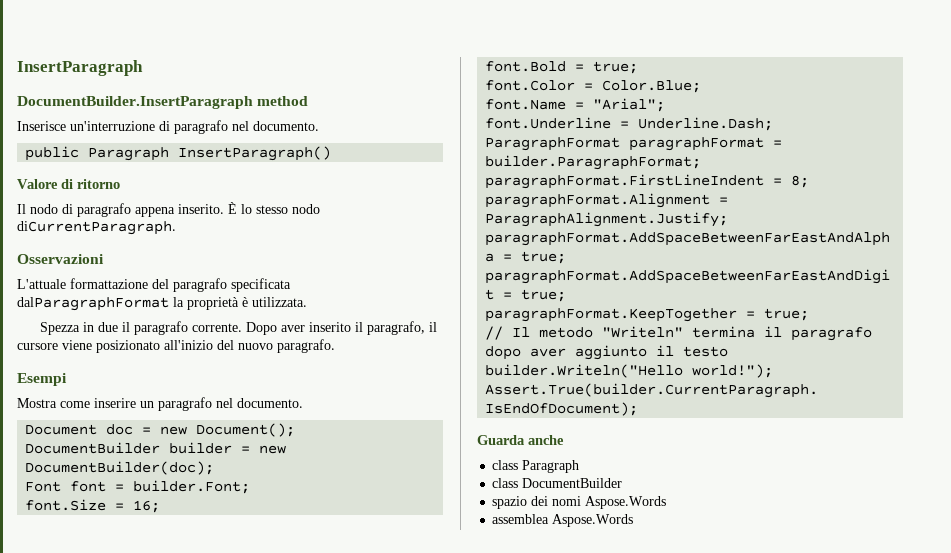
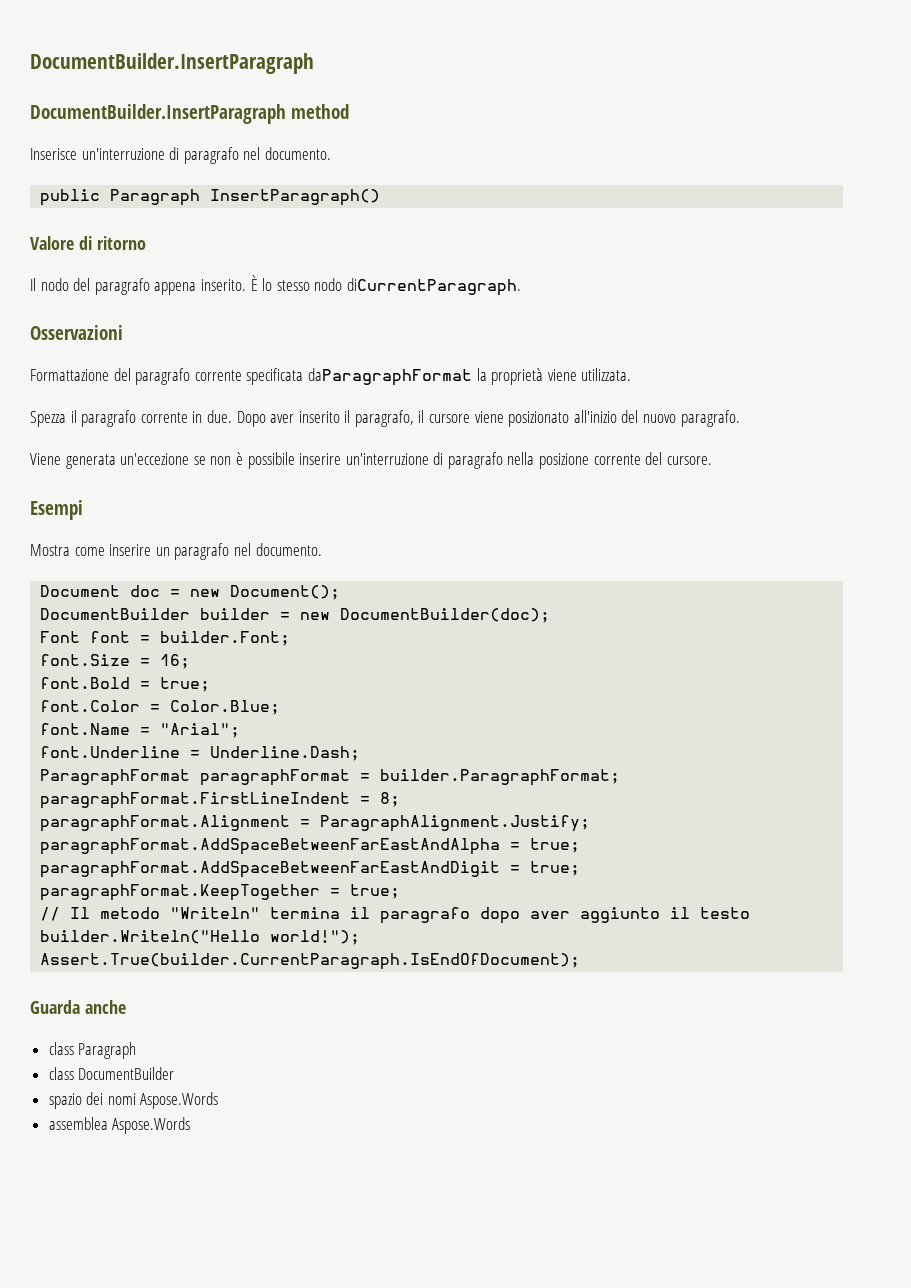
[17,60,143,76] InsertParagraph -> [30,53,314,74] DocumentBuilder.InsertParagraph
[62,204,73,214] di -> [73,278,91,291] del
[17,278,291,292] [17,297,169,311] L'attuale formattazione del paragrafo specificata dalParagraphFormat -> [30,368,472,386] Formattazione del paragrafo corrente specificata daParagraphFormat
[242,297,248,307] è -> [547,369,577,381] viene
[82,321,242,335] in due il paragrafo corrente. -> [70,410,232,427] il paragrafo corrente in due.
(335, 346) none -> [30,452,712,469] // Viene generata un'eccezione se non è possibile inserire un'interruzione di paragrafo nella posizione corrente del cursore.

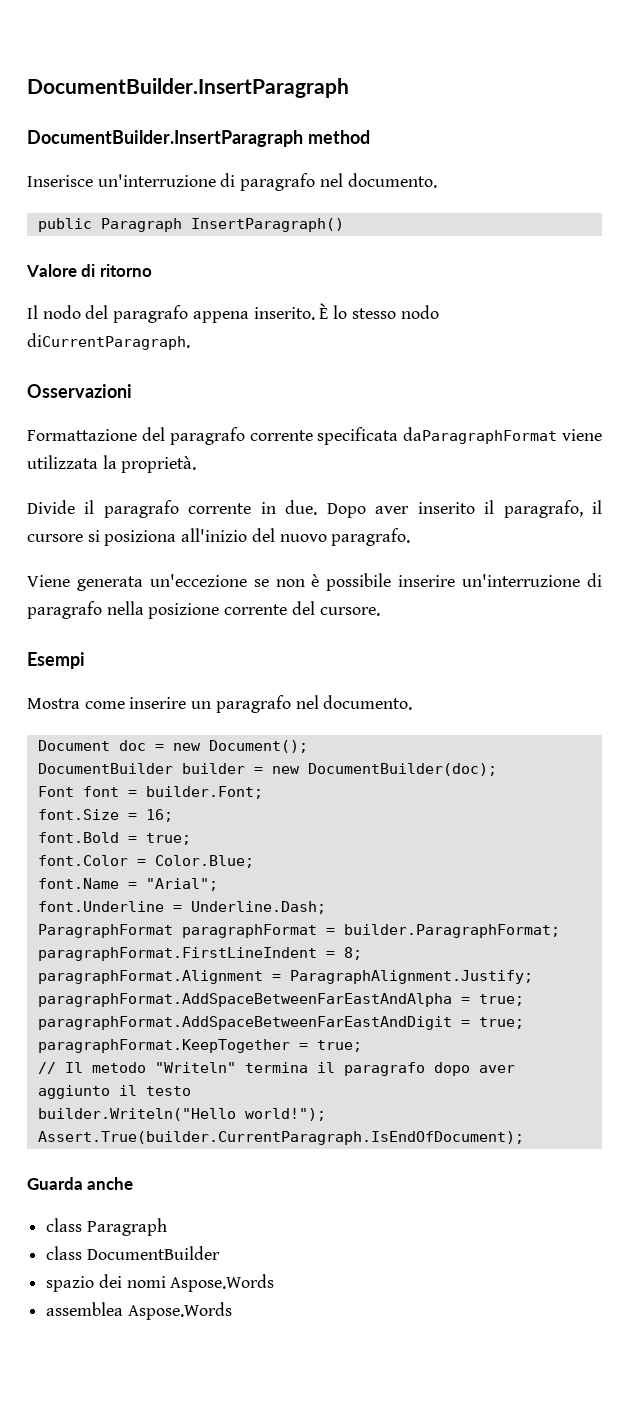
[476,368,632,385] [30,411,66,427] la proprietà viene utilizzata. // Spezza -> [562,429,602,441] [27,455,197,473] [27,500,75,514] viene utilizzata la proprietà. // Divide
[474,411,570,427] viene posizionato -> [87,530,177,546] si posiziona

